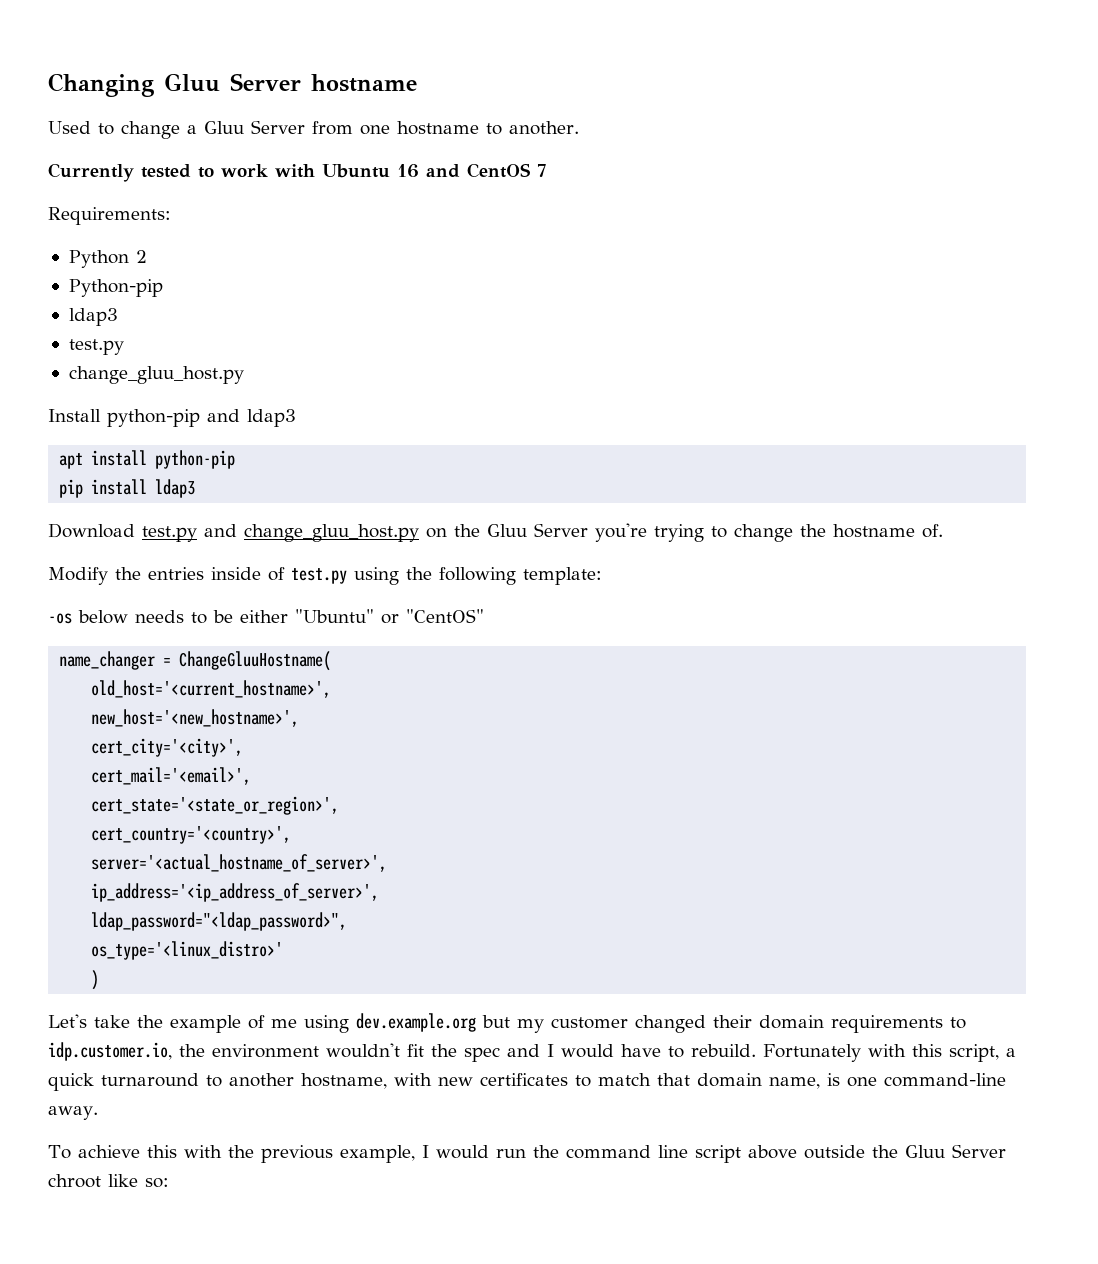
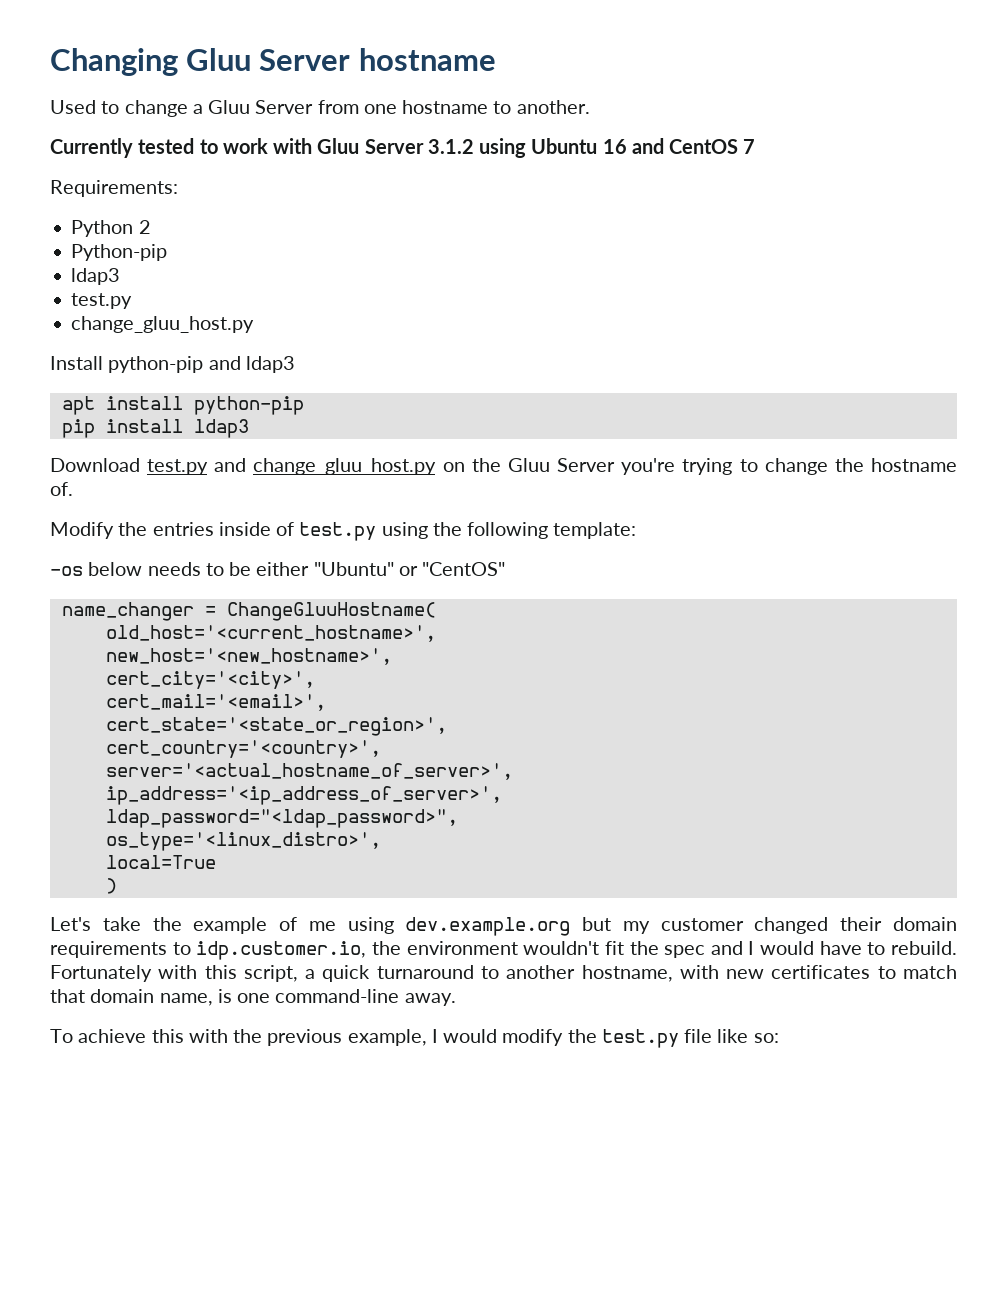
(315, 171) none -> [317,138,527,158] Gluu Server 3.1.2 using
[91,941,284,960] os_type='<linux_distro>' -> [105,832,381,851] [105,855,216,869] os_type='<linux_distro>', // local=True
[495,1144,1006,1163] [48,1174,101,1188] run the command line script above outside the Gluu Server chroot -> [502,1029,713,1048] modify the test.py file

